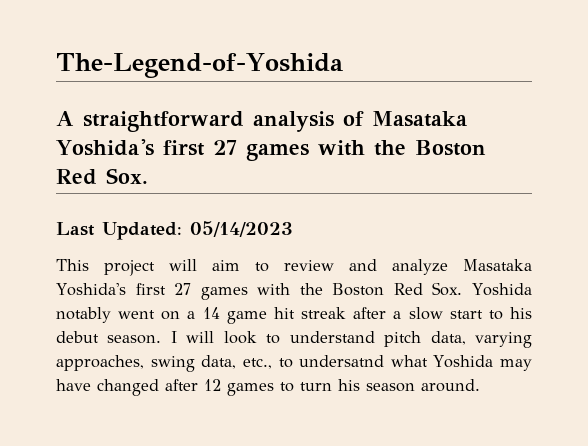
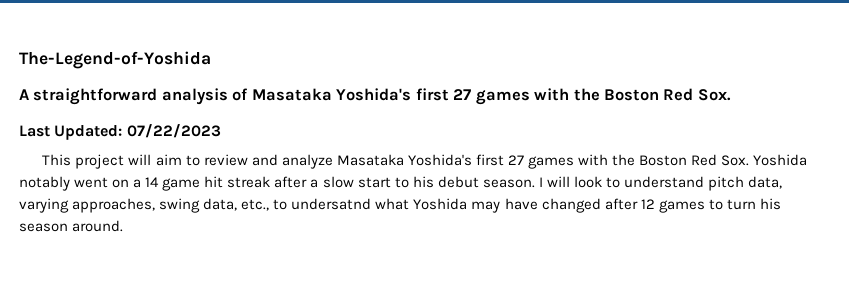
[190,221,293,237] 05/14/2023 -> [126,124,221,138] 07/22/2023

